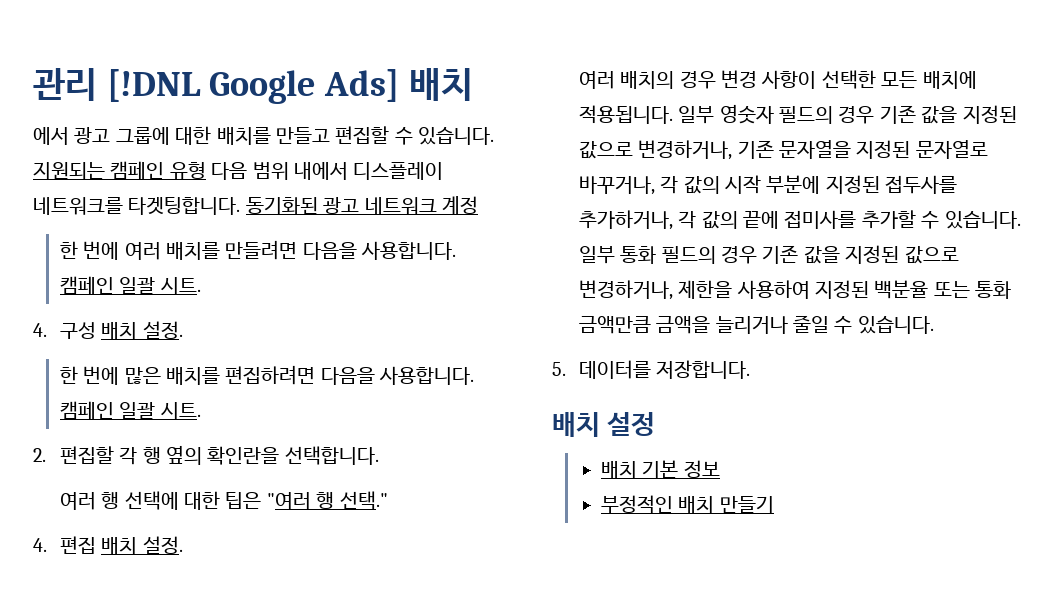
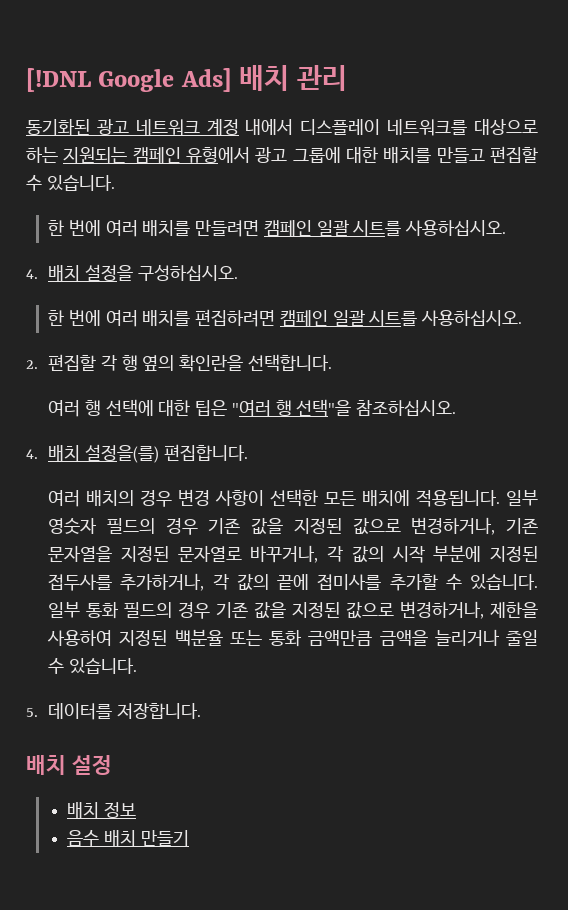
[33,68,97,101] 관리 -> (26, 80) none
[33,127,69,145] // 에서 -> [296,65,347,91] [26,118,538,136] [26,147,251,163] 관리 // 동기화된 광고 네트워크 계정 내에서 디스플레이 네트워크를 대상으로 하는 지원되는 캠페인 유형에서
[33,161,444,180] [33,196,478,215] 지원되는 캠페인 유형 다음 범위 내에서 디스플레이 네트워크를 타겟팅합니다. 동기화된 광고 네트워크 계정 -> (115, 183) none
[302,241,457,260] [59,276,201,295] [33,321,183,340] [59,366,161,385] 다음을 사용합니다. 캠페인 일괄 시트. // 4. 구성 배치 설정. // 한 번에 많은 -> [263,220,506,236] [26,264,238,281] [48,310,138,327] 캠페인 일괄 시트를 사용하십시오. // 4. 배치 설정을 구성하십시오. // 한 번에 여러
[320,366,475,385] [59,401,201,420] 다음을 사용합니다. 캠페인 일괄 시트. -> [279,310,522,326] 캠페인 일괄 시트를 사용하십시오.
[339,491,388,510] [33,536,183,555] 선택." // 4. 편집 배치 설정. -> [296,399,456,417] [26,444,248,463] 선택"을 참조하십시오. // 4. 배치 설정을(를) 편집합니다.
[642,460,679,479] 기본 -> (100, 810) none
[600,495,673,514] 부정적인 -> [67,830,100,846] 음수

